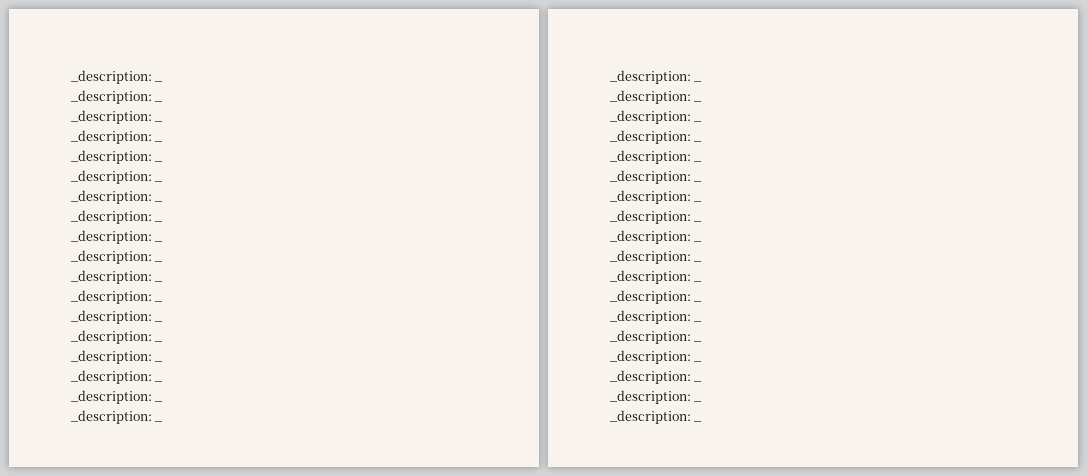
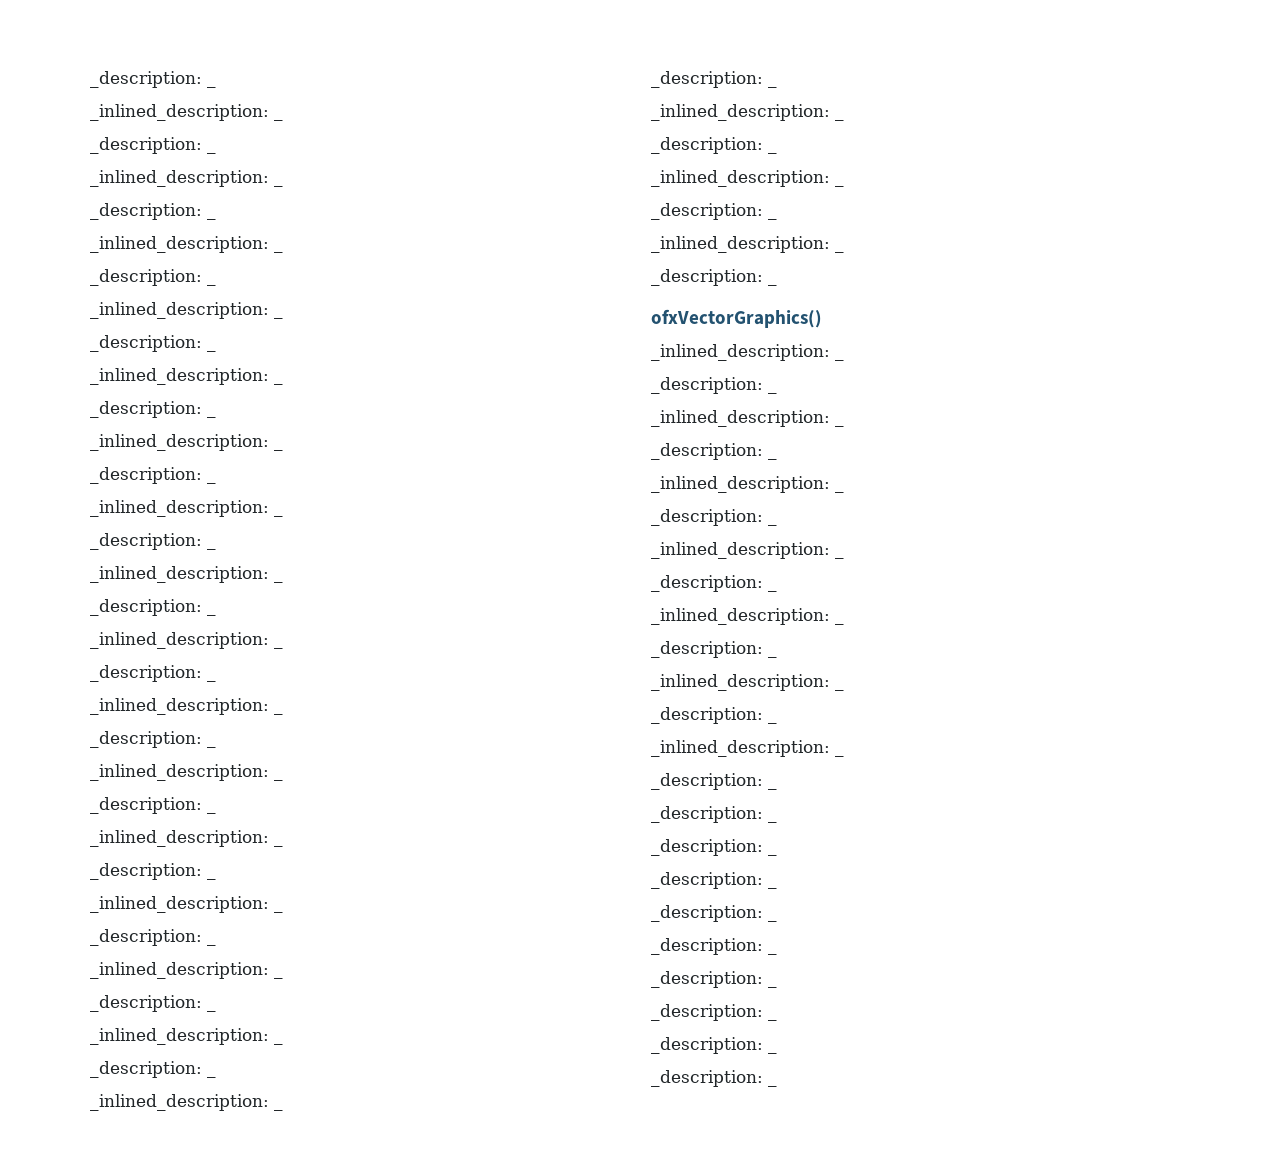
[70,70,164,84] _description: _ -> [90,71,216,88] [90,104,283,121] [90,137,216,154] [90,170,283,187] [90,203,216,220] [90,236,283,253] [90,269,216,286] [90,302,283,319] [90,335,216,352] [90,368,283,385] [90,401,216,418] [90,434,283,451] [90,467,216,484] [90,500,283,517] [90,533,216,550] [90,566,283,583] [90,599,216,616] [90,632,283,649] [90,665,216,682] [90,698,283,715] [90,731,216,748] [90,764,283,781] [90,797,216,814] [90,830,283,847] [90,863,216,880] [90,896,283,913] [90,929,216,946] [90,962,283,979] [90,995,216,1012] [90,1028,283,1045] [90,1061,216,1078] [90,1094,283,1111] [651,71,777,88] [651,104,844,121] [651,137,777,154] [651,170,844,187] [651,203,777,220] [651,236,844,253] [651,269,777,286] [651,309,822,328] [651,344,844,361] [651,377,777,394] [651,410,844,427] [651,443,777,460] [651,476,844,493] [651,509,777,526] [651,542,844,559] [651,575,777,592] [651,608,844,625] [651,641,777,658] [651,674,844,691] [651,707,777,724] [651,740,844,757] _description: _ // _inlined_description: _ // _description: _ // _inlined_description: _ // _description: _ // _inlined_description: _ // _description: _ // _inlined_description: _ // _description: _ // _inlined_description: _ // _description: _ // _inlined_description: _ // _description: _ // _inlined_description: _ // _description: _ // _inlined_description: _ // _description: _ // _inlined_description: _ // _description: _ // _inlined_description: _ // _description: _ // _inlined_description: _ // _description: _ // _inlined_description: _ // _description: _ // _inlined_description: _ // _description: _ // _inlined_description: _ // _description: _ // _inlined_description: _ // _description: _ // _inlined_description: _ // _description: _ // _inlined_description: _ // _description: _ // _inlined_description: _ // _description: _ // _inlined_description: _ // _description: _ // ofxVectorGraphics() // _inlined_description: _ // _description: _ // _inlined_description: _ // _description: _ // _inlined_description: _ // _description: _ // _inlined_description: _ // _description: _ // _inlined_description: _ // _description: _ // _inlined_description: _ // _description: _ // _inlined_description: _
[70,290,164,304] [70,310,164,324] [70,330,164,344] [70,350,164,364] [70,370,164,384] [70,390,164,404] [70,410,164,424] [609,70,703,84] [609,90,703,104] [609,110,703,124] [609,130,703,144] [609,150,703,164] [609,170,703,184] [609,190,703,204] [609,210,703,224] [609,230,703,244] [609,250,703,264] [609,270,703,284] [609,290,703,304] [609,310,703,324] [609,330,703,344] [609,350,703,364] [609,370,703,384] [609,390,703,404] [609,410,703,424] // _description: _ // _description: _ // _description: _ // _description: _ // _description: _ // _description: _ // _description: _ // _description: _ // _description: _ // _description: _ // _description: _ // _description: _ // _description: _ // _description: _ // _description: _ // _description: _ // _description: _ // _description: _ // _description: _ // _description: _ // _description: _ // _description: _ // _description: _ // _description: _ // _description: _ -> (777, 1085) none

